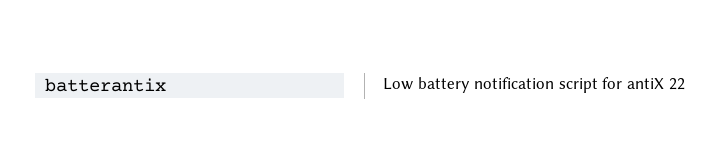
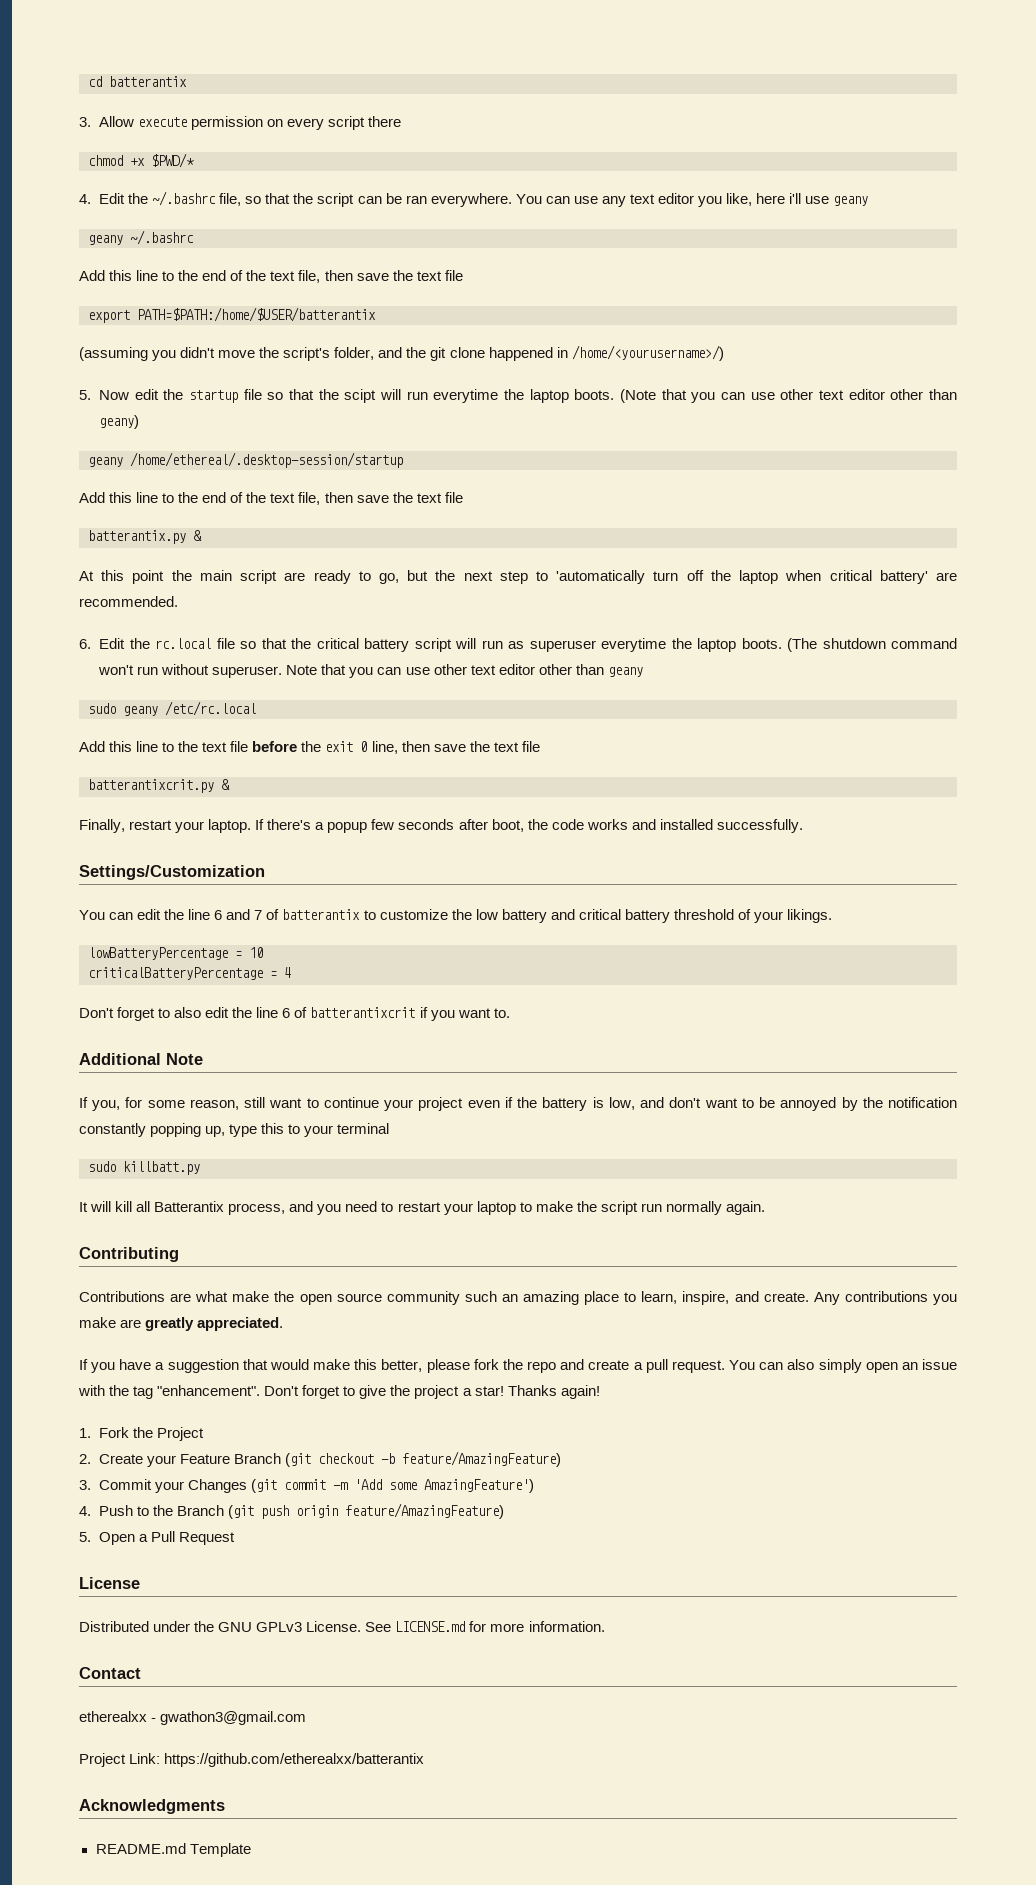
(45, 85) none -> [88,76,102,87] cd
[383,77,685,93] Low battery notification script for antiX 22 -> [79,116,402,130] [88,153,194,168] [79,191,869,207] [88,230,194,245] [79,270,463,283] [88,307,376,323] [79,345,724,361] [79,389,958,403] [99,415,140,429] [88,452,403,468] [79,492,463,505] [88,530,202,544] [79,570,958,584] [79,596,178,607] [79,638,957,652] [98,664,643,678] [88,701,256,716] [79,741,540,754] [88,779,230,793] [79,819,803,833] [79,865,265,880] [79,909,833,923] [88,947,263,960] [88,967,291,980] [79,1007,510,1021] [79,1053,203,1065] [79,1097,958,1111] [79,1123,390,1137] [88,1161,200,1175] [79,1201,765,1215] [79,1247,179,1262] [79,1291,958,1305] [79,1317,284,1331] [79,1359,957,1373] [78,1385,600,1399] [79,1427,205,1441] [79,1451,562,1467] [79,1479,535,1493] [79,1503,505,1519] [79,1531,236,1545] [79,1577,140,1589] [79,1621,605,1632] [79,1667,141,1679] [79,1711,307,1725] [79,1753,425,1767] [79,1799,225,1814] [95,1843,251,1857] 3. Allow execute permission on every script there // chmod +x $PWD/* // 4. Edit the ~/.bashrc file, so that the script can be ran everywhere. You can use any text editor you like, here i'll use geany // geany ~/.bashrc // Add this line to the end of the text file, then save the text file // export PATH=$PATH:/home/$USER/batterantix // (assuming you didn't move the script's folder, and the git clone happened in /home/<yourusername>/) // 5. Now edit the startup file so that the scipt will run everytime the laptop boots. (Note that you can use other text editor other than geany) // geany /home/ethereal/.desktop-session/startup // Add this line to the end of the text file, then save the text file // batterantix.py & // At this point the main script are ready to go, but the next step to 'automatically turn off the laptop when critical battery' are recommended. // 6. Edit the rc.local file so that the critical battery script will run as superuser everytime the laptop boots. (The shutdown command won't run without superuser. Note that you can use other text editor other than geany // sudo geany /etc/rc.local // Add this line to the text file before the exit 0 line, then save the text file // batterantixcrit.py & // Finally, restart your laptop. If there's a popup few seconds after boot, the code works and installed successfully. // Settings/Customization // You can edit the line 6 and 7 of batterantix to customize the low battery and critical battery threshold of your likings. // lowBatteryPercentage = 10 // criticalBatteryPercentage = 4 // Don't forget to also edit the line 6 of batterantixcrit if you want to. // Additional Note // If you, for some reason, still want to continue your project even if the battery is low, and don't want to be annoyed by the notification constantly popping up, type this to your terminal // sudo killbatt.py // It will kill all Batterantix process, and you need to restart your laptop to make the script run normally again. // Contributing // Contributions are what make the open source community such an amazing place to learn, inspire, and create. Any contributions you make are greatly appreciated. // If you have a suggestion that would make this better, please fork the repo and create a pull request. You can also simply open an issue with the tag "enhancement". Don't forget to give the project a star! Thanks again! // 1. Fork the Project // 2. Create your Feature Branch (git checkout -b feature/AmazingFeature) // 3. Commit your Changes (git commit -m 'Add some AmazingFeature') // 4. Push to the Branch (git push origin feature/AmazingFeature) // 5. Open a Pull Request // License // Distributed under the GNU GPLv3 License. See LICENSE.md for more information. // Contact // etherealxx - gwathon3@gmail.com // Project Link: https://github.com/etherealxx/batterantix // Acknowledgments // README.md Template

